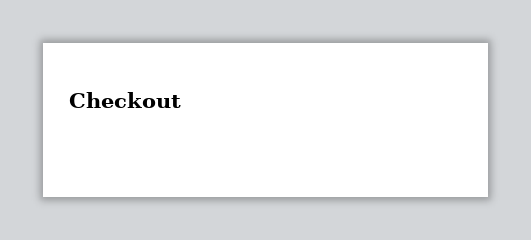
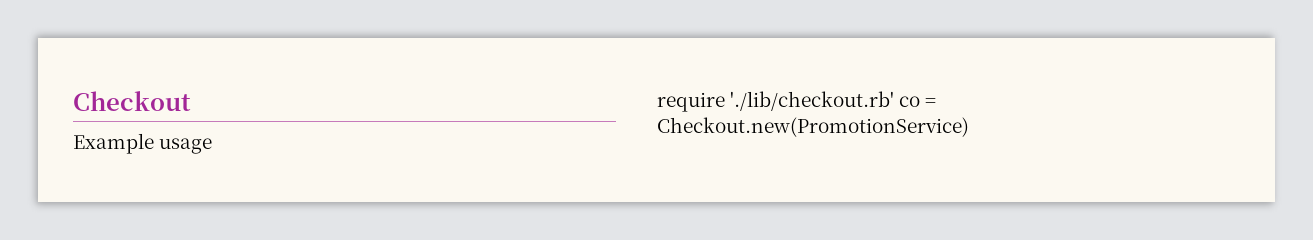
(181, 100) none -> [73,133,213,154] [657,91,937,112] [657,117,969,137] // Example usage // require './lib/checkout.rb' co = Checkout.new(PromotionService)

